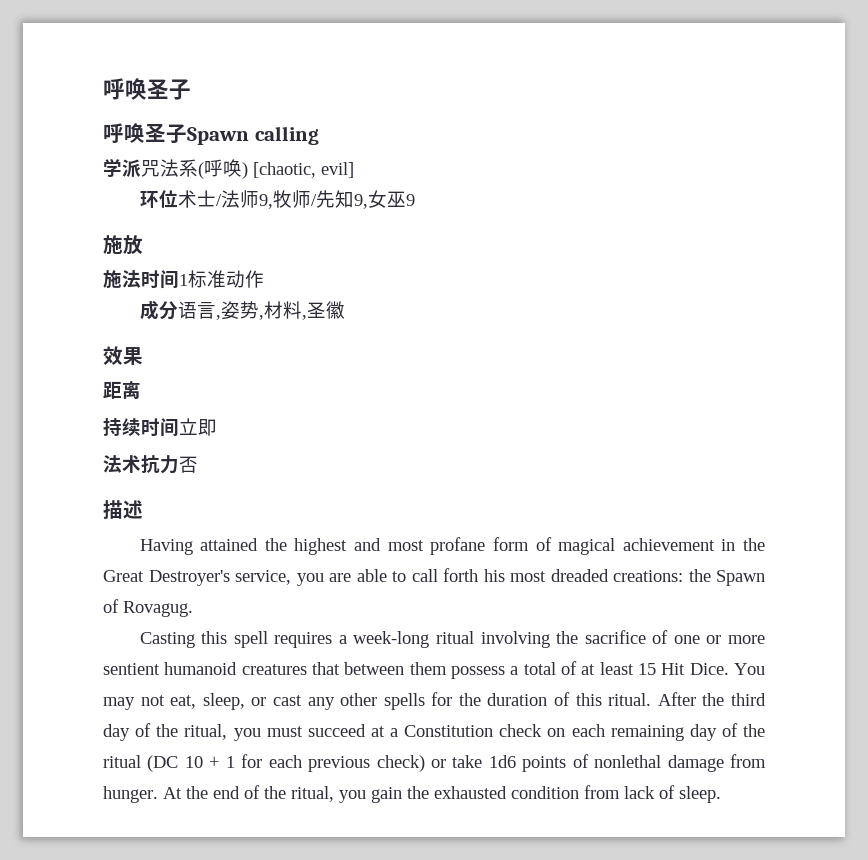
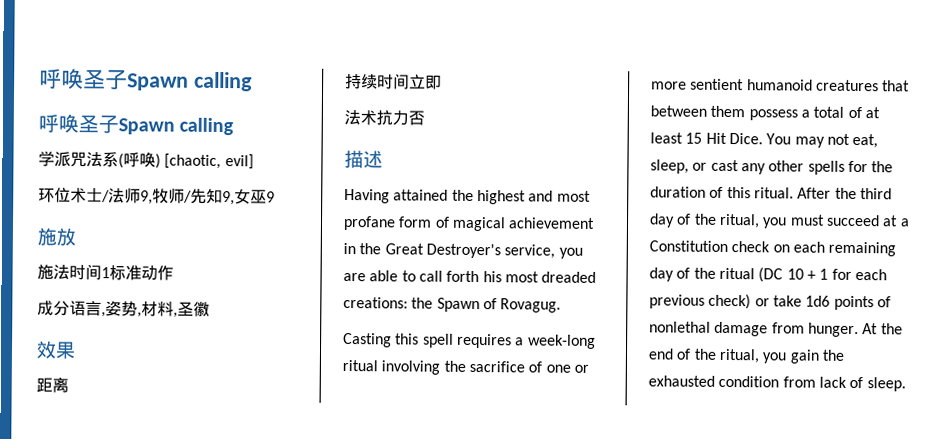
[103,78,191,100] 呼唤圣子 -> [39,68,253,92] 呼唤圣子Spawn calling

